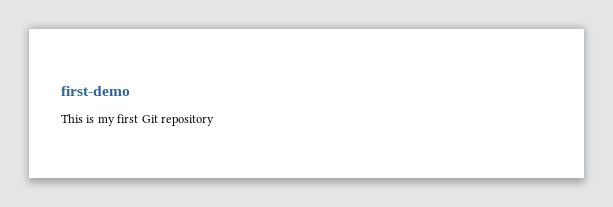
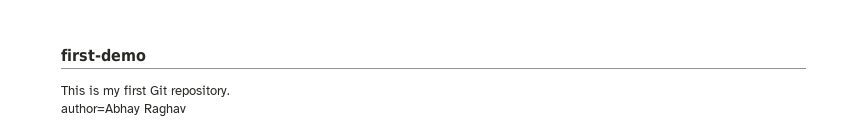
[160,115,214,126] repository -> [171,85,230,97] [61,104,186,117] repository. // author=Abhay Raghav

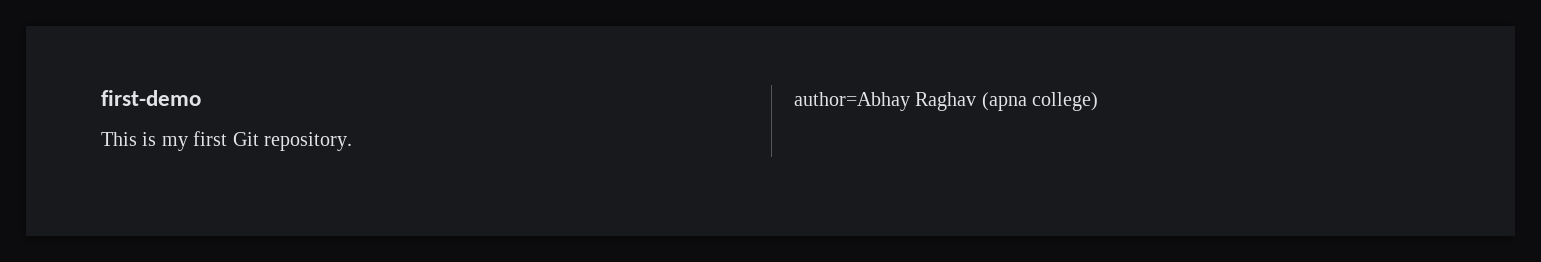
(186, 110) none -> [981,92,1099,111] (apna college)

